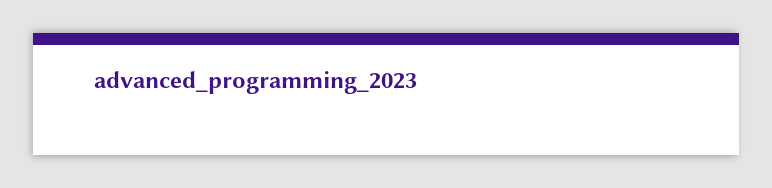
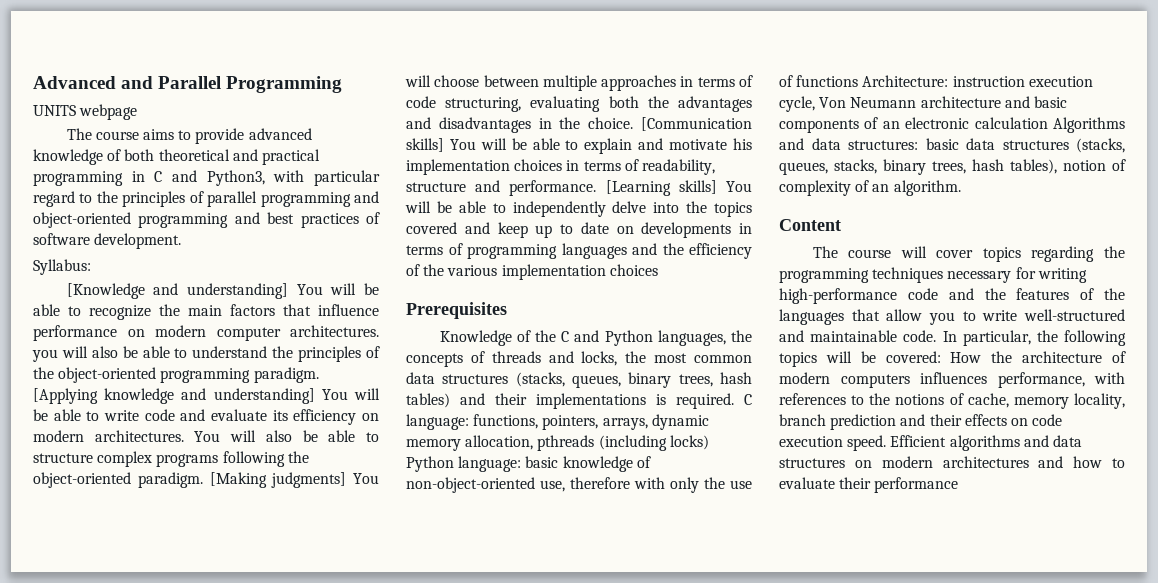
[94,71,417,94] advanced_programming_2023 -> [33,76,343,93] [33,104,138,120] [66,128,312,144] [33,149,320,165] [33,170,380,186] [33,191,379,207] [33,212,380,228] [33,233,182,249] [33,259,91,275] [66,283,379,299] [33,304,379,320] [33,325,379,341] [32,346,380,362] [33,367,319,383] [33,388,380,404] [33,409,379,425] [33,430,380,442] [33,451,309,467] [33,472,379,488] [405,75,753,91] [406,96,752,112] [406,117,752,133] [406,138,752,154] [406,159,715,175] [406,180,752,196] [405,201,752,217] [406,222,752,238] [406,243,752,259] [406,264,658,280] [406,302,507,319] [439,330,752,346] [406,351,752,367] [406,372,752,388] [406,393,752,409] [406,414,709,430] [406,435,709,451] [406,456,651,472] [406,477,752,493] [779,75,1093,87] [779,96,1067,112] [779,117,1125,133] [779,138,1125,153] [779,159,1126,175] [779,180,961,196] [779,219,841,231] [812,246,1125,262] [779,267,1087,283] [779,288,1125,304] [779,309,1125,325] [779,330,1126,346] [779,351,1126,367] [779,372,1125,388] [779,393,1125,409] [779,414,1063,430] [779,435,1082,451] [779,456,1125,468] [779,477,959,493] Advanced and Parallel Programming // UNITS webpage // The course aims to provide advanced knowledge of both theoretical and practical programming in C and Python3, with particular regard to the principles of parallel programming and object-oriented programming and best practices of software development. // Syllabus: // [Knowledge and understanding] You will be able to recognize the main factors that influence performance on modern computer architectures. you will also be able to understand the principles of the object-oriented programming paradigm. [Applying knowledge and understanding] You will be able to write code and evaluate its efficiency on modern architectures. You will also be able to structure complex programs following the object-oriented paradigm. [Making judgments] You will choose between multiple approaches in terms of code structuring, evaluating both the advantages and disadvantages in the choice. [Communication skills] You will be able to explain and motivate his implementation choices in terms of readability, structure and performance. [Learning skills] You will be able to independently delve into the topics covered and keep up to date on developments in terms of programming languages and the efficiency of the various implementation choices // Prerequisites // Knowledge of the C and Python languages, the concepts of threads and locks, the most common data structures (stacks, queues, binary trees, hash tables) and their implementations is required. C language: functions, pointers, arrays, dynamic memory allocation, pthreads (including locks) Python language: basic knowledge of non-object-oriented use, therefore with only the use of functions Architecture: instruction execution cycle, Von Neumann architecture and basic components of an electronic calculation Algorithms and data structures: basic data structures (stacks, queues, stacks, binary trees, hash tables), notion of complexity of an algorithm. // Content // The course will cover topics regarding the programming techniques necessary for writing high-performance code and the features of the languages that allow you to write well-structured and maintainable code. In particular, the following topics will be covered: How the architecture of modern computers influences performance, with references to the notions of cache, memory locality, branch prediction and their effects on code execution speed. Efficient algorithms and data structures on modern architectures and how to evaluate their performance

